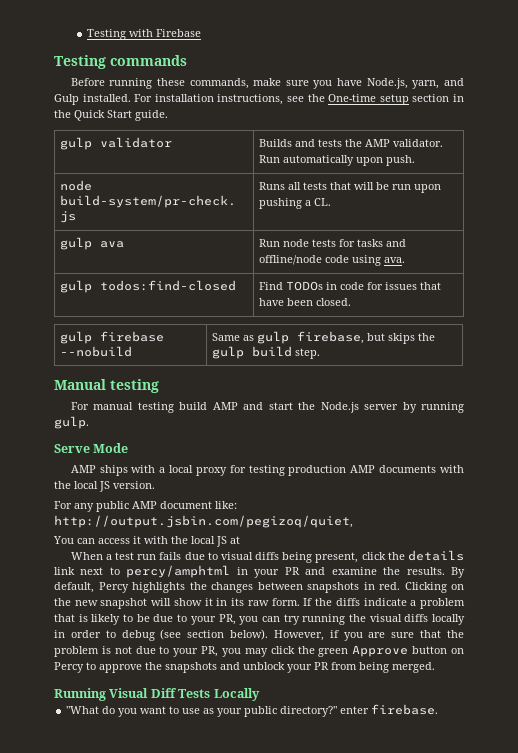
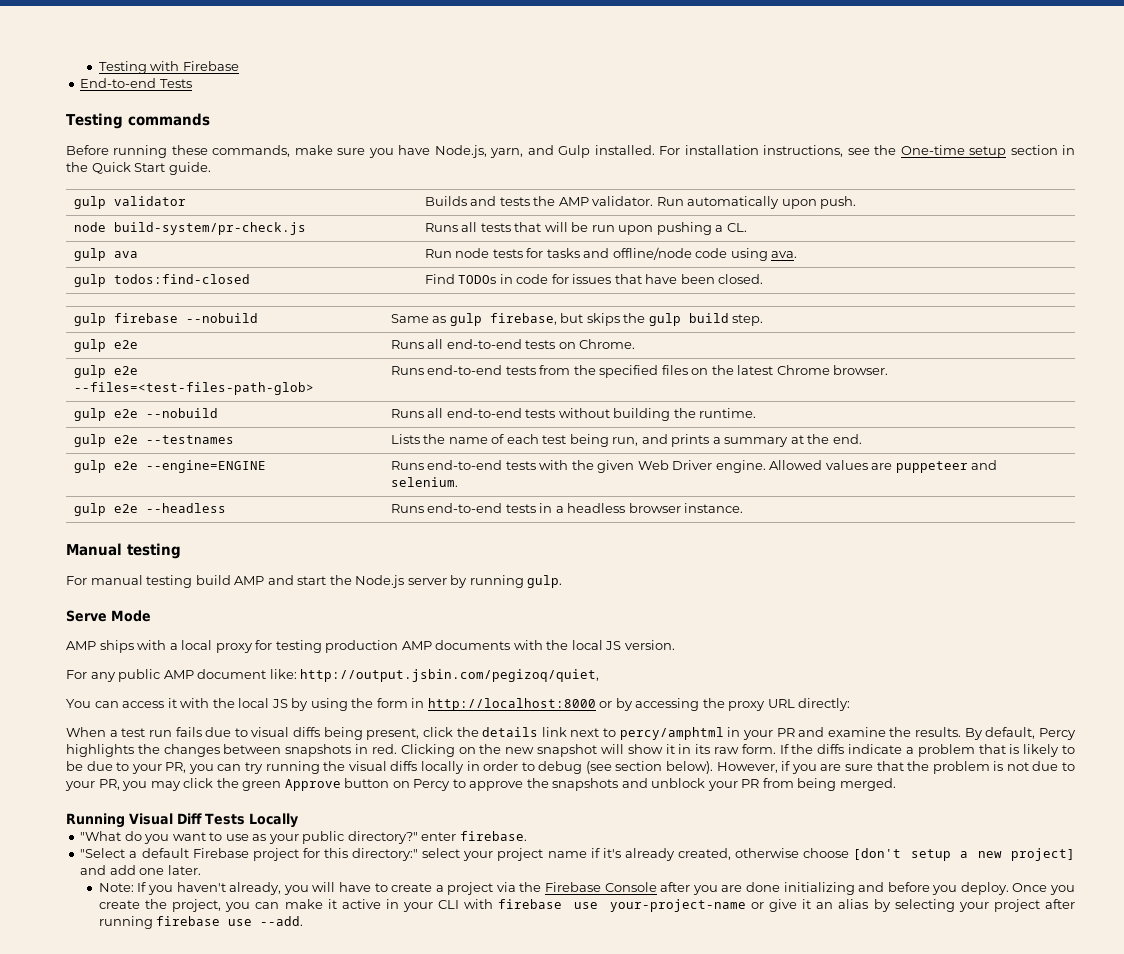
(201, 33) none -> [80,78,192,88] // End-to-end Tests
(320, 353) none -> [73,339,138,352] [390,339,636,349] [73,365,138,378] [73,382,314,395] [390,365,889,378] [73,408,218,421] [390,408,757,421] [73,434,234,447] [390,434,862,447] [73,460,266,473] [390,460,998,473] [390,477,458,487] [73,503,226,516] [390,503,744,513] // gulp e2e | Runs all end-to-end tests on Chrome. // gulp e2e --files=<test-files-path-glob> | Runs end-to-end tests from the specified files on the latest Chrome browser. // gulp e2e --nobuild | Runs all end-to-end tests without building the runtime. // gulp e2e --testnames | Lists the name of each test being run, and prints a summary at the end. // gulp e2e --engine=ENGINE | Runs end-to-end tests with the given Web Driver engine. Allowed values are puppeteer and selenium. // gulp e2e --headless | Runs end-to-end tests in a headless browser instance.
[230,536,240,544] at -> [291,698,851,711] by using the form in http://localhost:8000 or by accessing the proxy URL directly:
(439, 709) none -> [80,848,1076,861] [80,865,201,875] [98,882,1075,895] [98,899,1076,912] [98,916,304,929] // "Select a default Firebase project for this directory:" select your project name if it's already created, otherwise choose [don't setup a new project] and add one later. // Note: If you haven't already, you will have to create a project via the Firebase Console after you are done initializing and before you deploy. Once you create the project, you can make it active in your CLI with firebase use your-project-name or give it an alias by selecting your project after running firebase use --add.

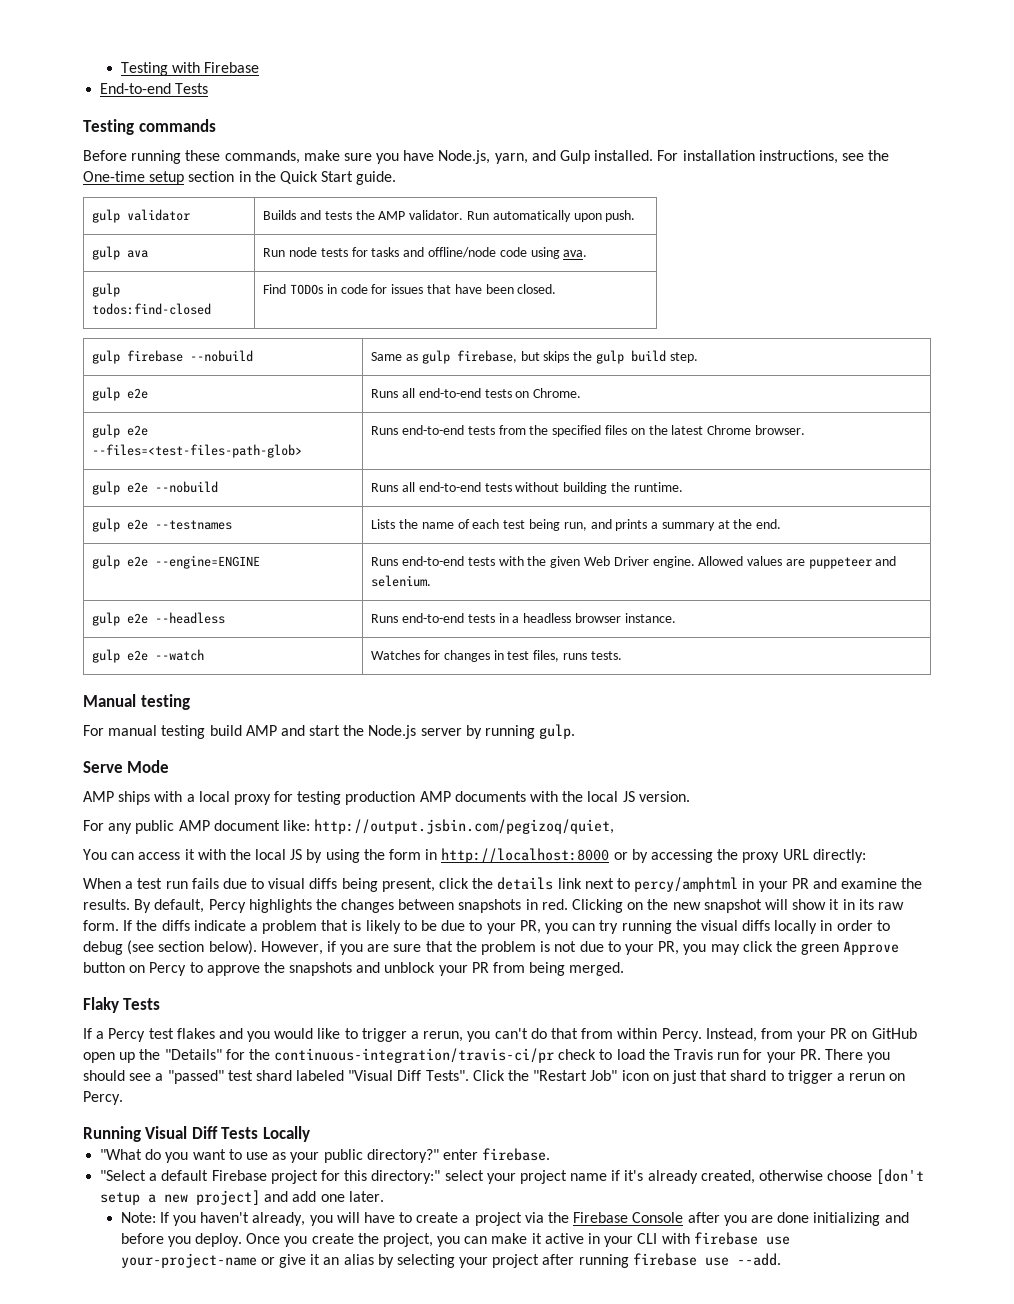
[73,222,306,235] [424,222,747,235] // node build-system/pr-check.js | Runs all tests that will be run upon pushing a CL. -> (636, 216) none
(744, 508) none -> [92,649,205,663] [371,650,622,662] // gulp e2e --watch | Watches for changes in test files, runs tests.
(896, 784) none -> [83,997,161,1013] [83,1028,917,1042] [83,1048,891,1063] [83,1070,906,1084] [83,1091,123,1105] // Flaky Tests // If a Percy test flakes and you would like to trigger a rerun, you can't do that from within Percy. Instead, from your PR on GitHub open up the "Details" for the continuous-integration/travis-ci/pr check to load the Travis run for your PR. There you should see a "passed" test shard labeled "Visual Diff Tests". Click the "Restart Job" icon on just that shard to trigger a rerun on Percy.

